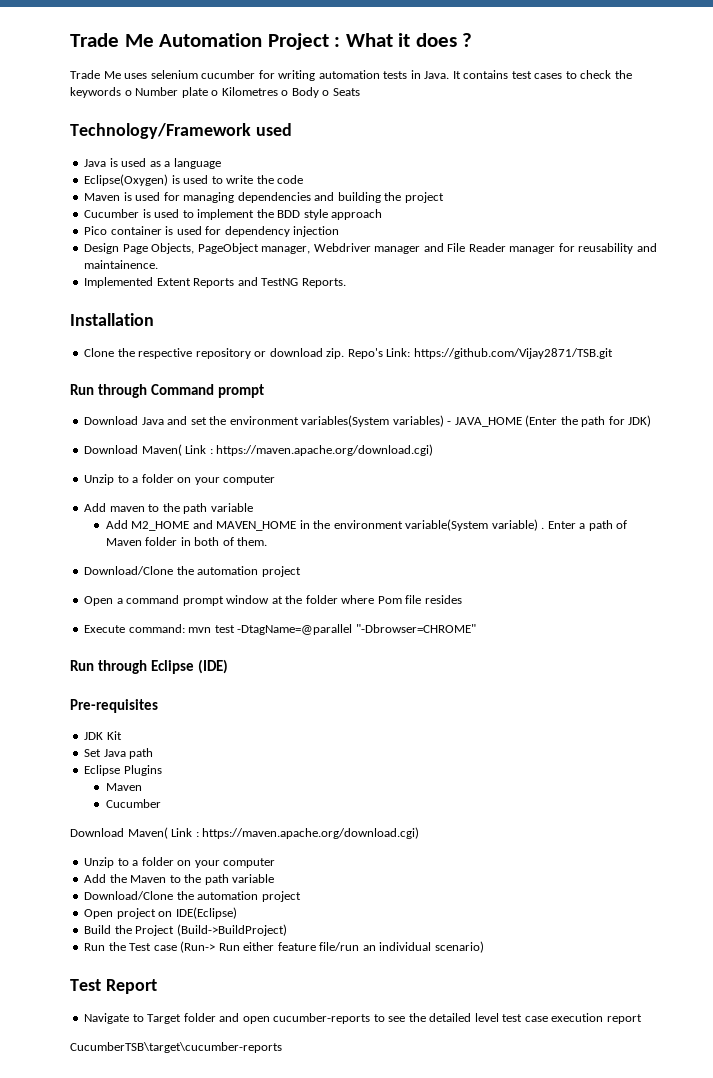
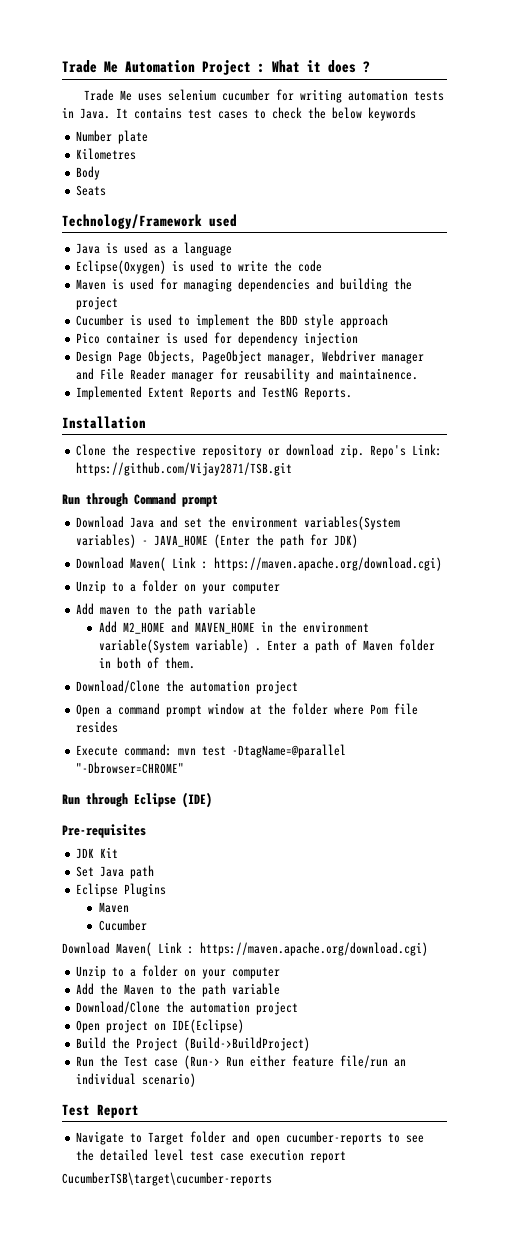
(632, 74) none -> [332,107,362,119] below
[124,90,132,96] o -> (416, 114) //
[211,90,219,96] o -> (149, 137) //
[281,90,289,96] o -> (137, 154) //
[322,90,330,96] o -> (101, 173) //

